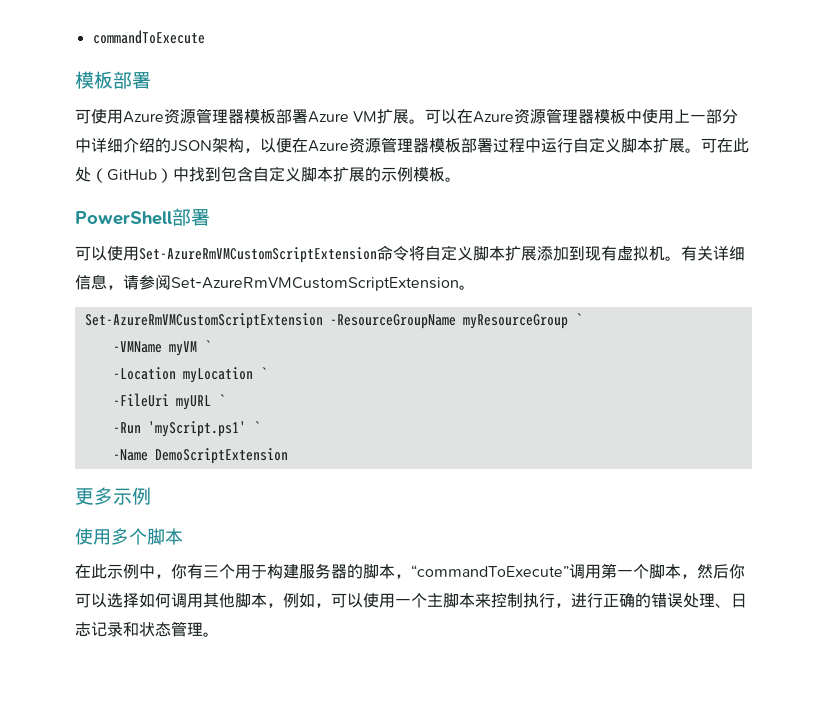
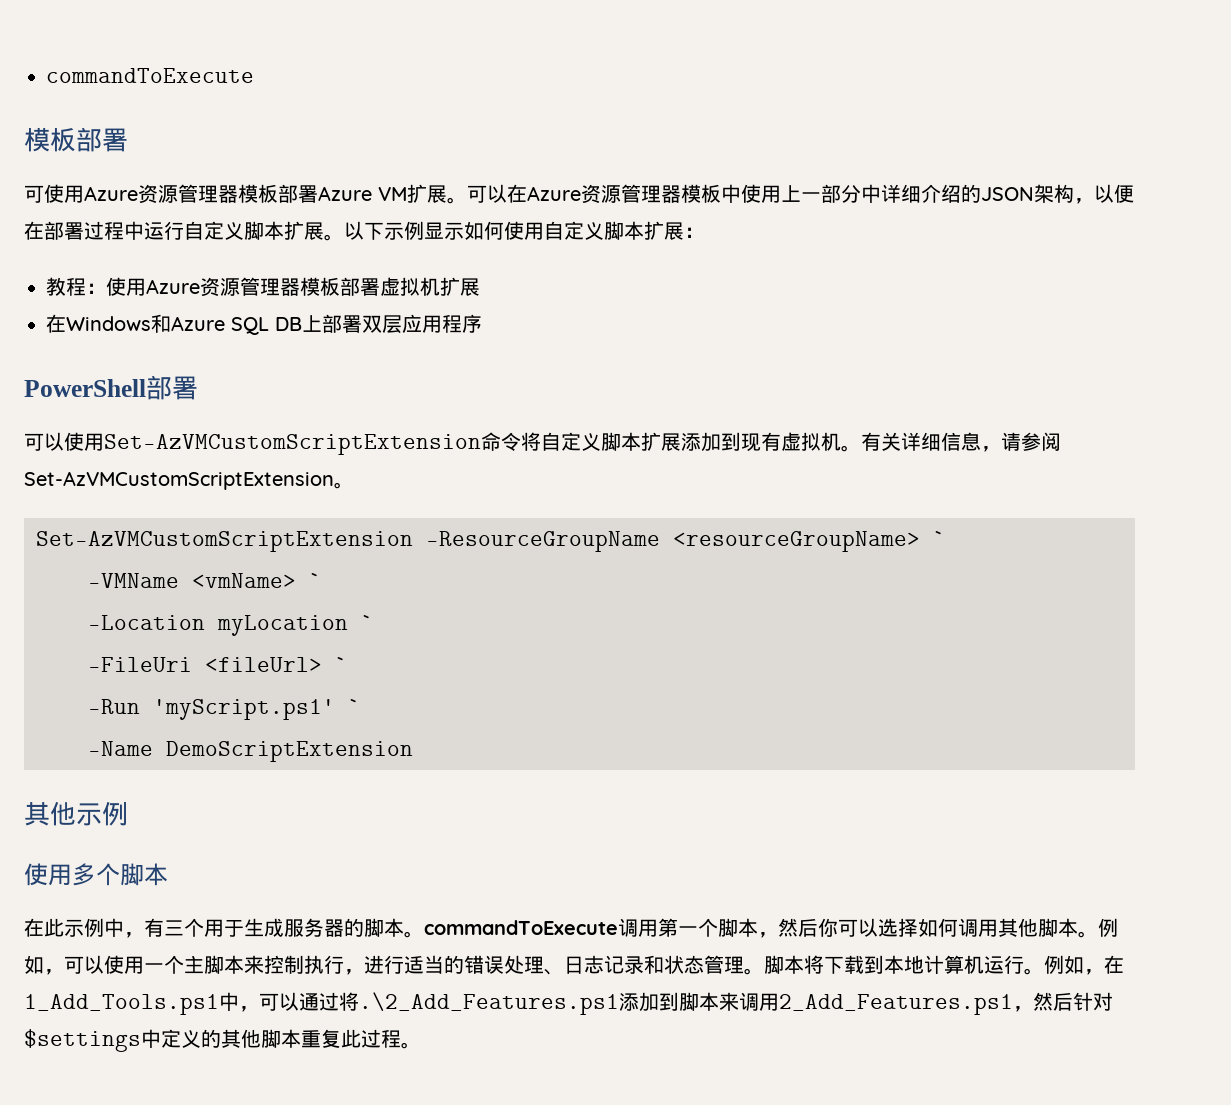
[308,137,461,153] Azure资源管理器模板 -> (44, 230) none
[701,138,749,153] [75,166,461,183] 可在此处（GitHub）中找到包含自定义脚本扩展的示例模板。 -> [344,221,704,240] [46,277,480,297] [46,314,482,335] 以下示例显示如何使用自定义脚本扩展： // 教程：使用Azure资源管理器模板部署虚拟机扩展 // 在Windows和Azure SQL DB上部署双层应用程序
[139,247,377,263] Set-AzureRmVMCustomScriptExtension -> [104,434,481,455] Set-AzVMCustomScriptExtension
[171,277,475,291] [84,313,568,329] Set-AzureRmVMCustomScriptExtension。 // Set-AzureRmVMCustomScriptExtension -ResourceGroupName myResourceGroup -> [24,471,354,490] [36,531,920,552] Set-AzVMCustomScriptExtension。 // Set-AzVMCustomScriptExtension -ResourceGroupName <resourceGroupName>
[168,341,197,356] myVM -> [192,573,296,588] <vmName>
[175,395,211,410] myURL -> [205,657,322,672] <fileUrl>
[75,487,113,505] 更多 -> [24,801,76,826] 其他
[171,564,187,579] 你 -> (144, 935) none
[267,564,299,579] 构建 -> [244,918,284,937] 生成
[395,565,569,579] ，“commandToExecute” -> [404,920,618,938] 。commandToExecute
[267,603,283,608] ， -> [1078,931,1098,938] 。
[603,593,635,608] 正确 -> [404,955,444,974] 适当
(219, 634) none -> [764,955,1124,975] [24,992,1113,1015] [24,1029,421,1052] 脚本将下载到本地计算机运行。例如，在1_Add_Tools.ps1中，可以通过将.\2_Add_Features.ps1添加到脚本来调用2_Add_Features.ps1，然后针对$settings中定义的其他脚本重复此过程。

